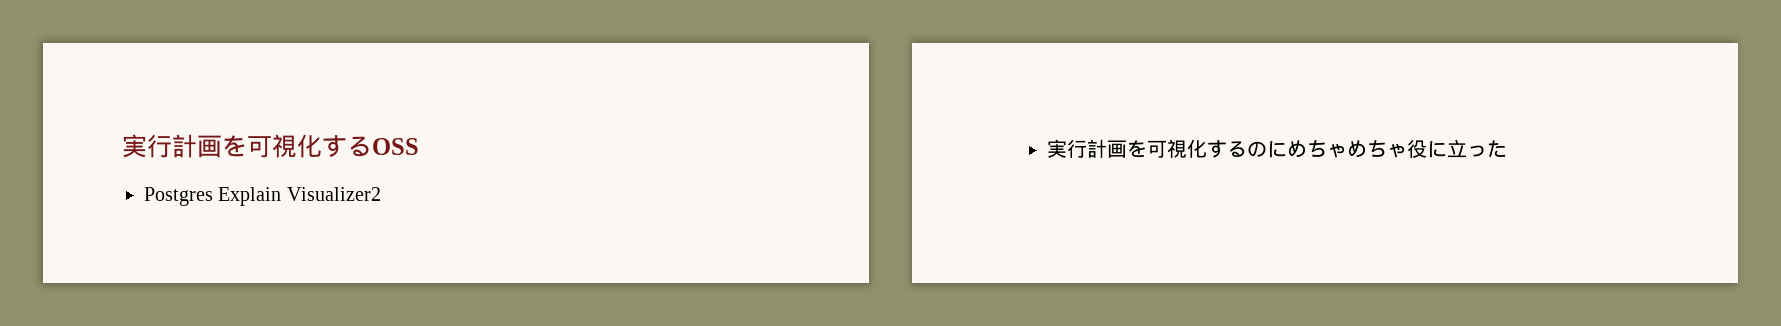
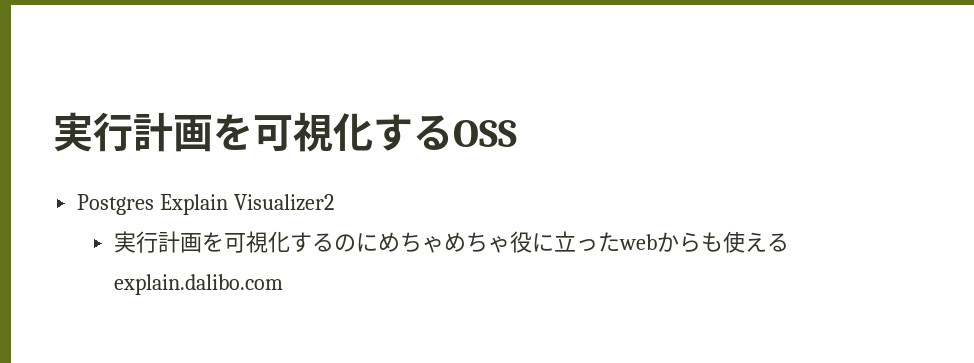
(1508, 149) none -> [619,231,790,253] [114,274,284,295] webからも使えるexplain.dalibo.com

